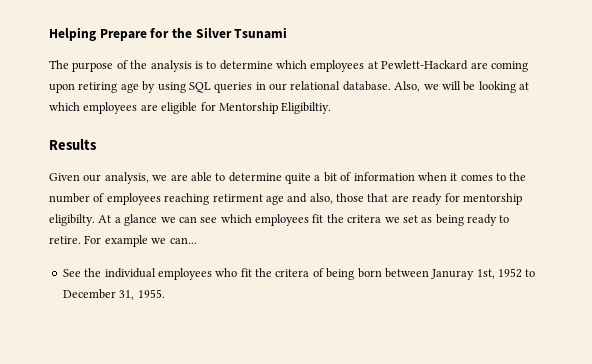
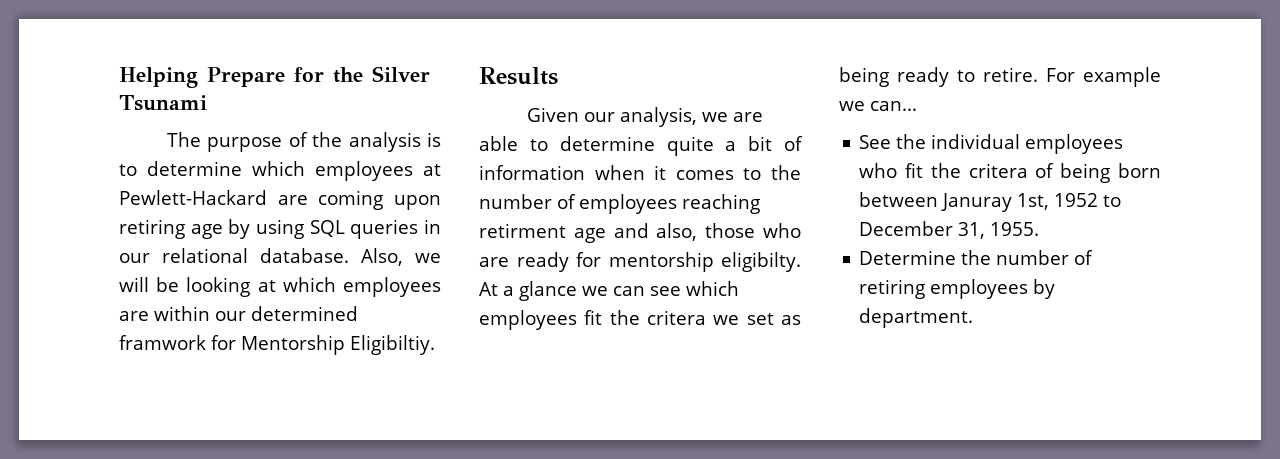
[161,102,198,114] eligible -> [154,306,358,321] [119,335,206,350] within our determined framwork
[367,193,389,202] that -> [763,223,801,238] who
(165, 293) none -> [859,250,1094,265] [859,279,1056,299] [859,308,974,328] // Determine the number of retiring employees by department.

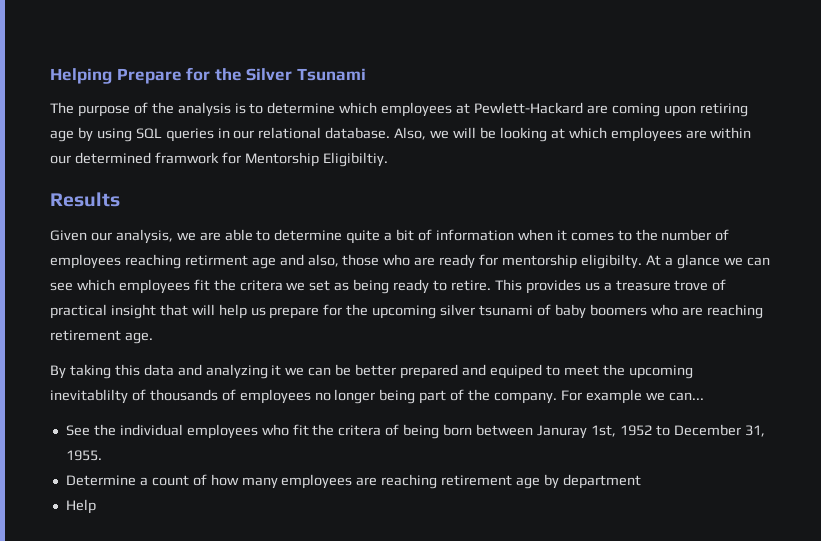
(1038, 74) none -> [494,279,727,294] [50,304,763,319] [50,330,153,344] [50,364,693,379] [50,389,558,404] This provides us a treasure trove of practical insight that will help us prepare for the upcoming silver tsunami of baby boomers who are reaching retirement age. // By taking this data and analyzing it we can be better prepared and equiped to meet the upcoming inevitablilty of thousands of employees no longer being part of the company.
[961,250,1094,265] [859,279,1056,299] [859,308,974,328] the number of retiring employees by department. -> [139,474,641,489] [65,499,96,514] a count of how many employees are reaching retirement age by department // Help

